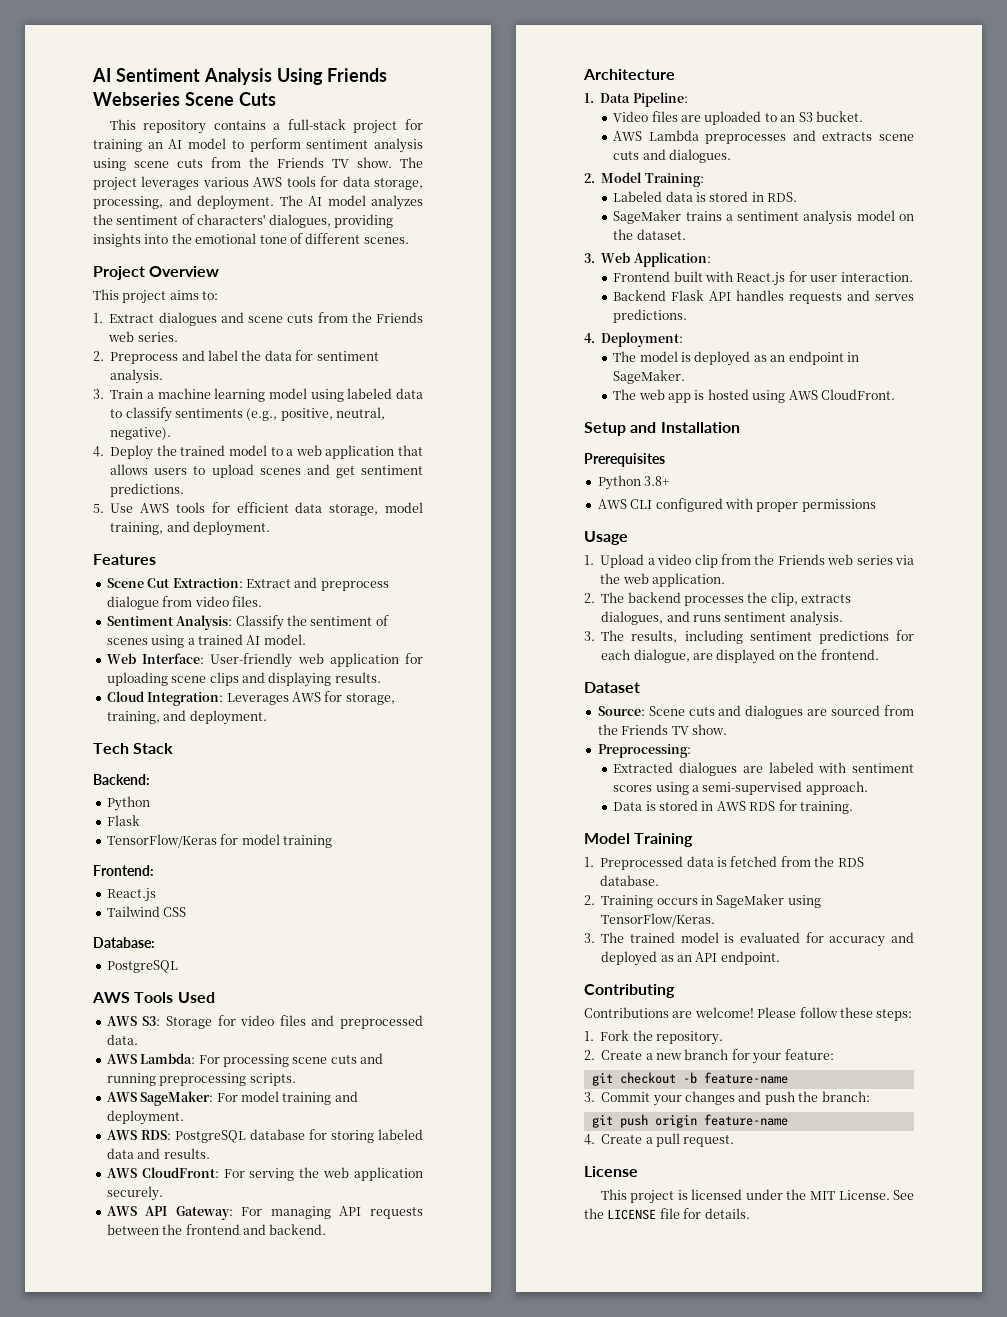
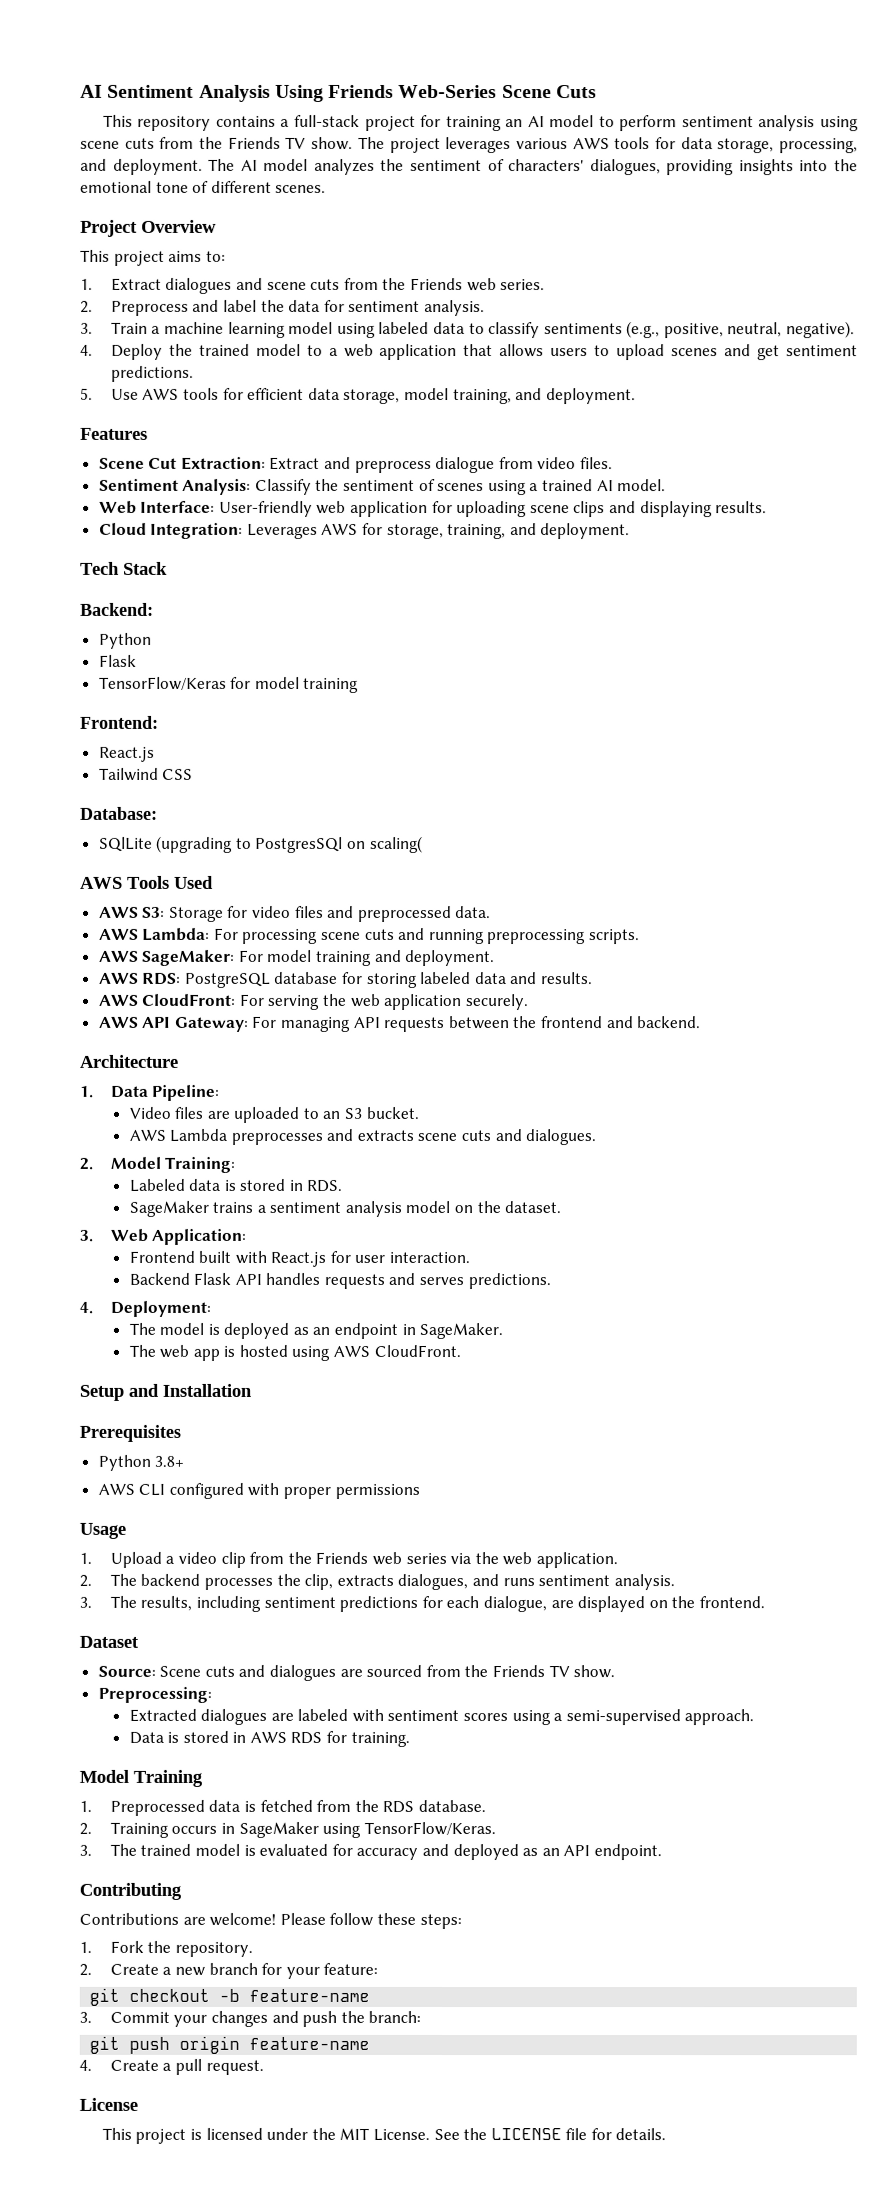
[93,92,180,106] Webseries -> [398,84,498,99] Web-Series
[106,960,178,973] PostgreSQL -> [98,835,423,853] SQlLite (upgrading to PostgresSQl on scaling(

